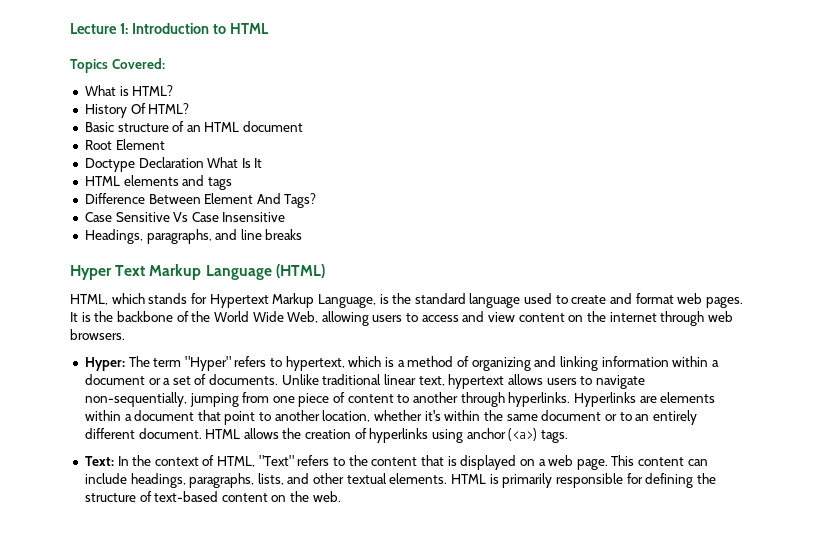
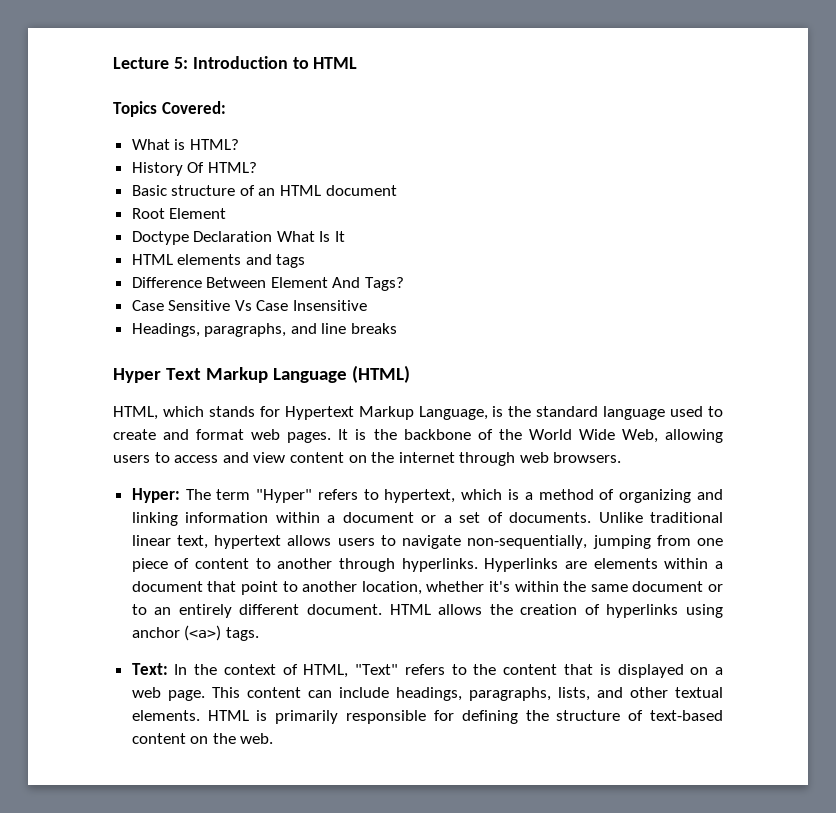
[119,23,128,34] 1: -> [173,57,188,69] 5:

